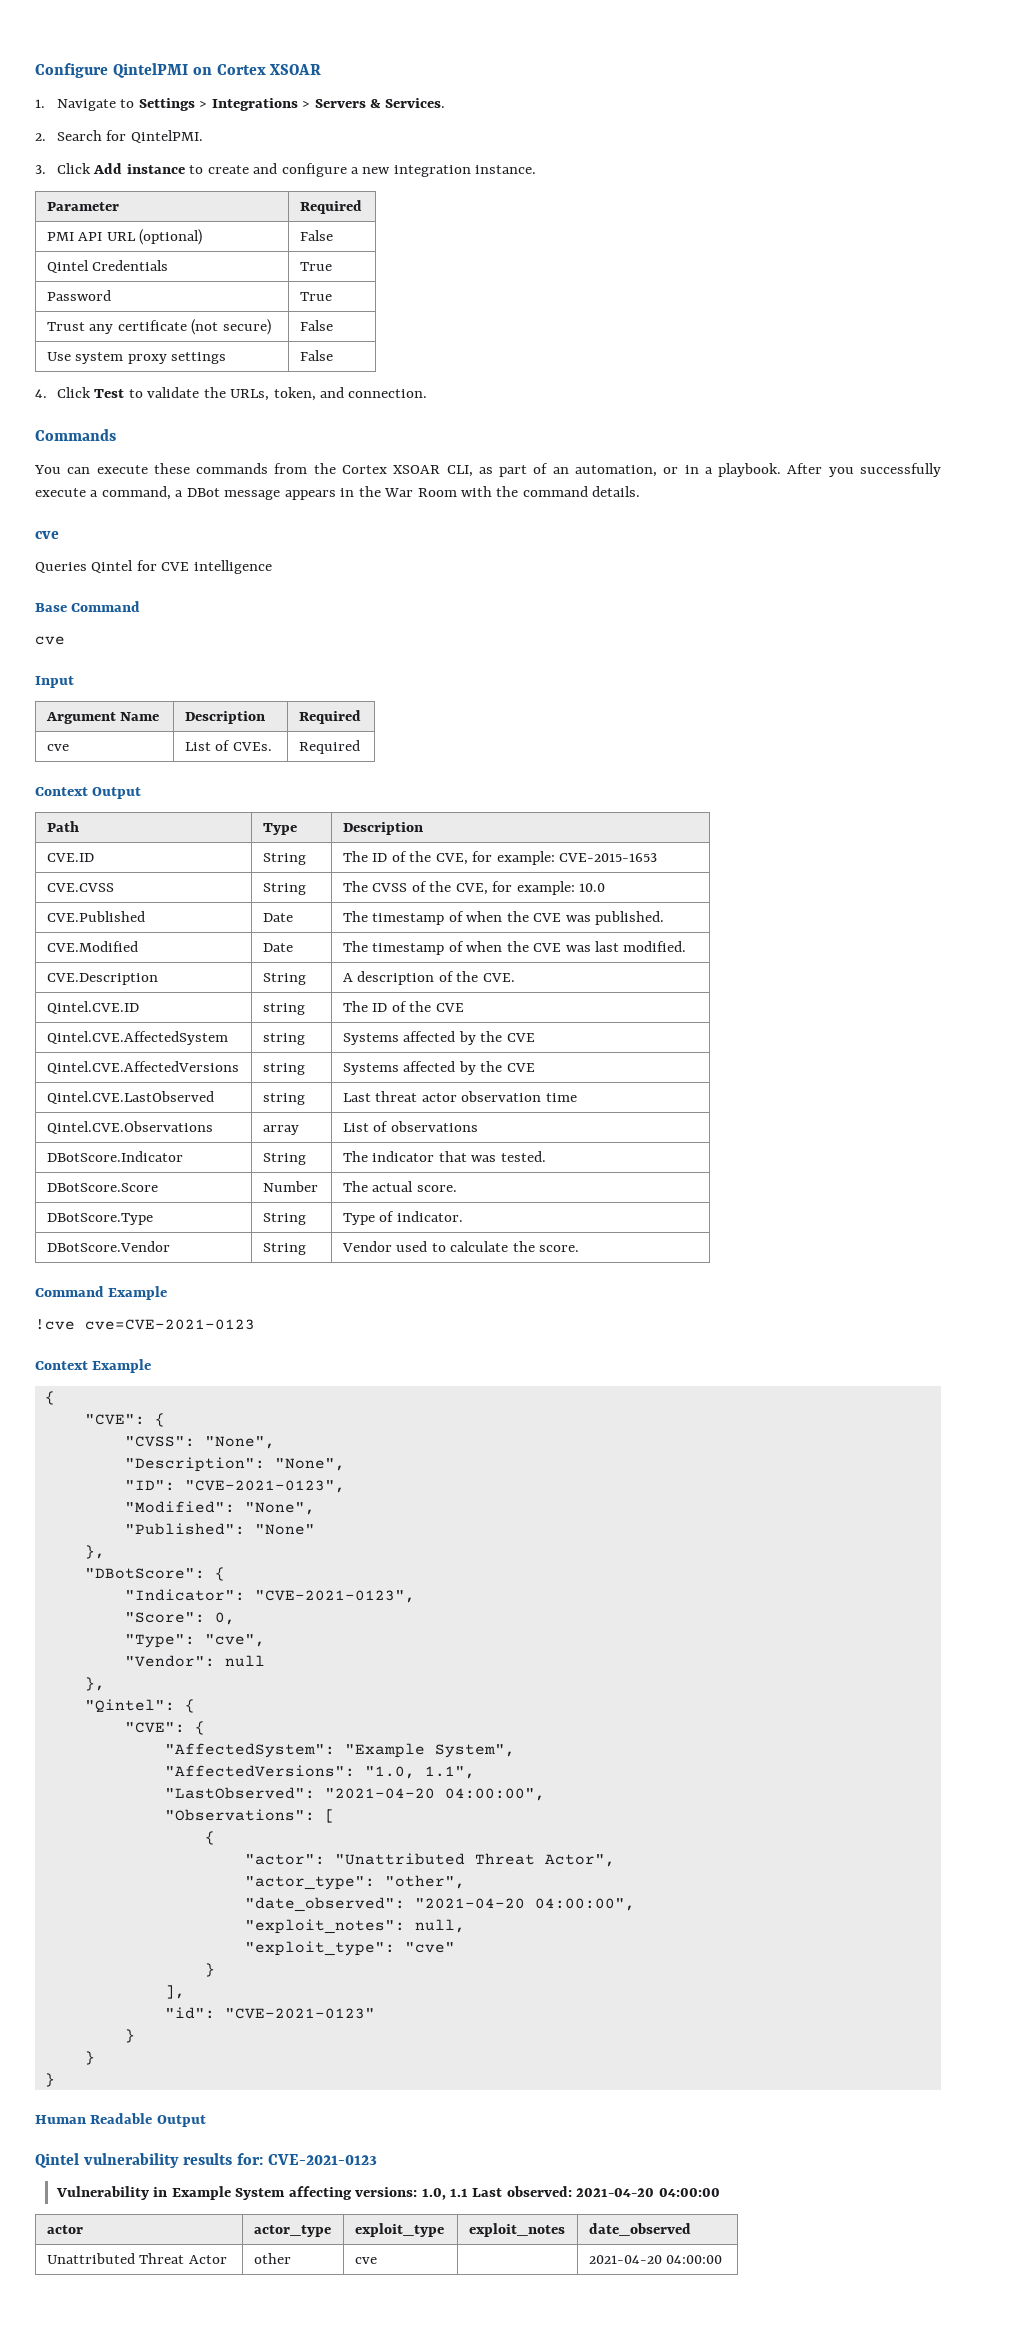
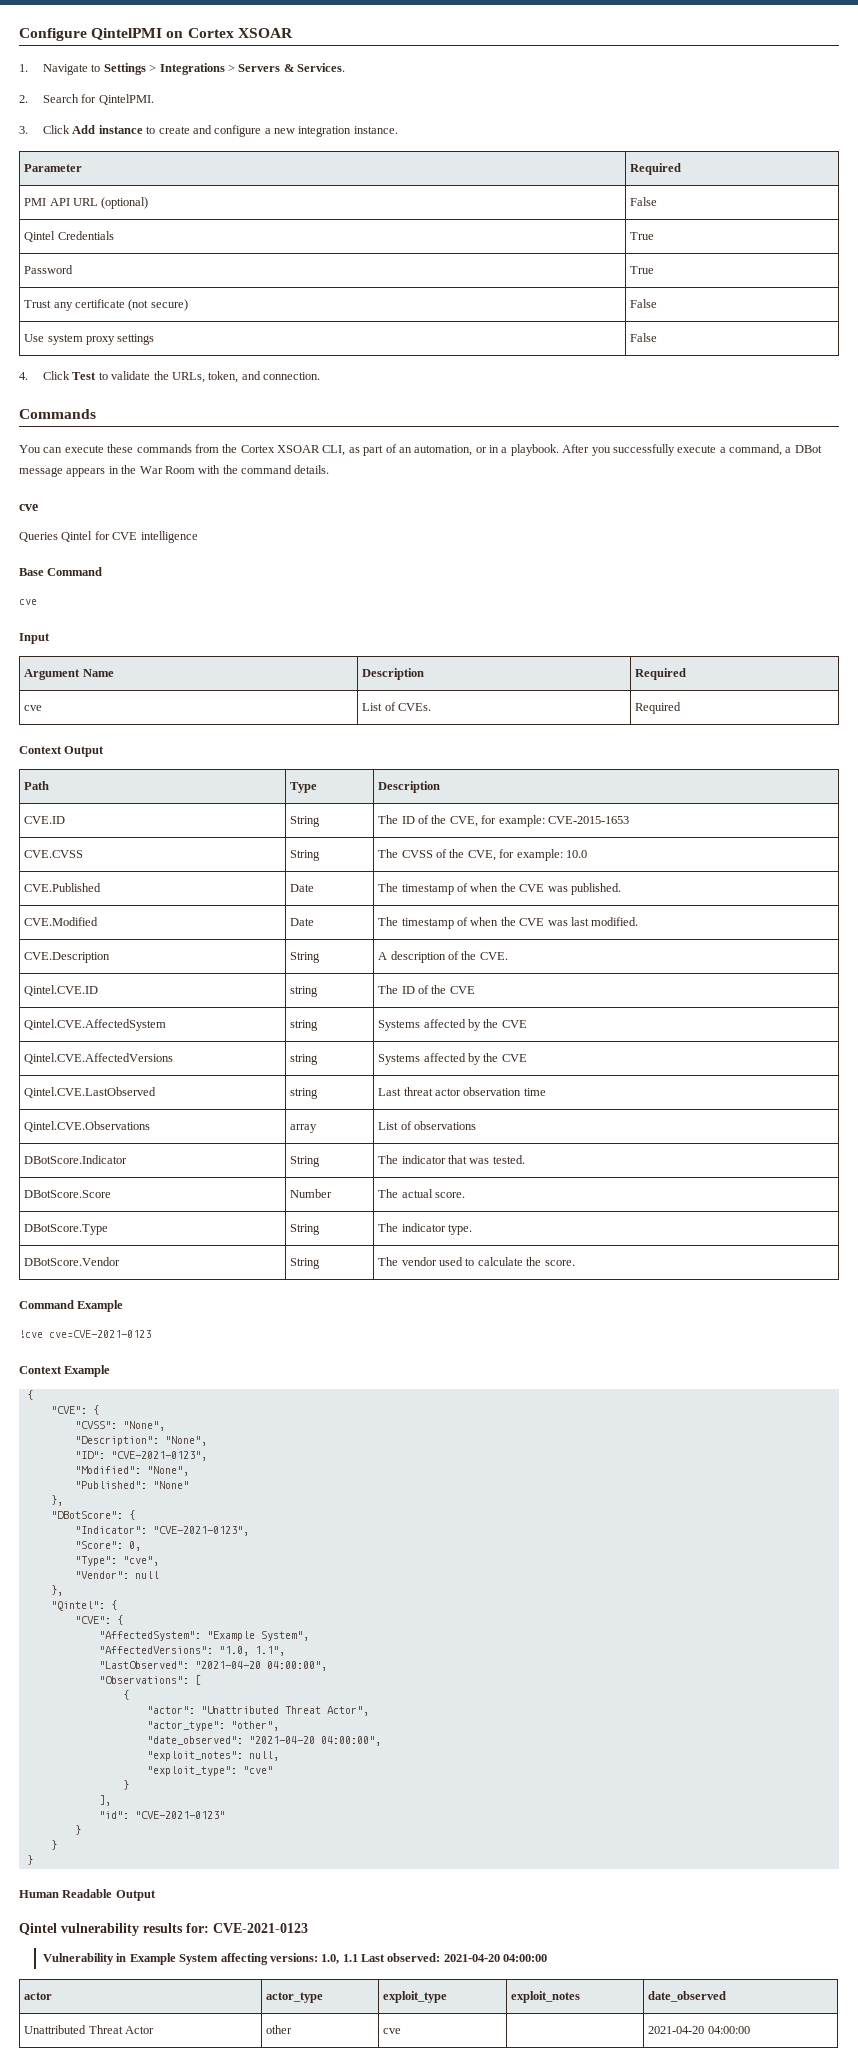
[342,1211,463,1225] Type of indicator. -> [378,1223,473,1235] The indicator type.
[341,1241,392,1252] Vendor -> [378,1257,437,1266] The vendor

